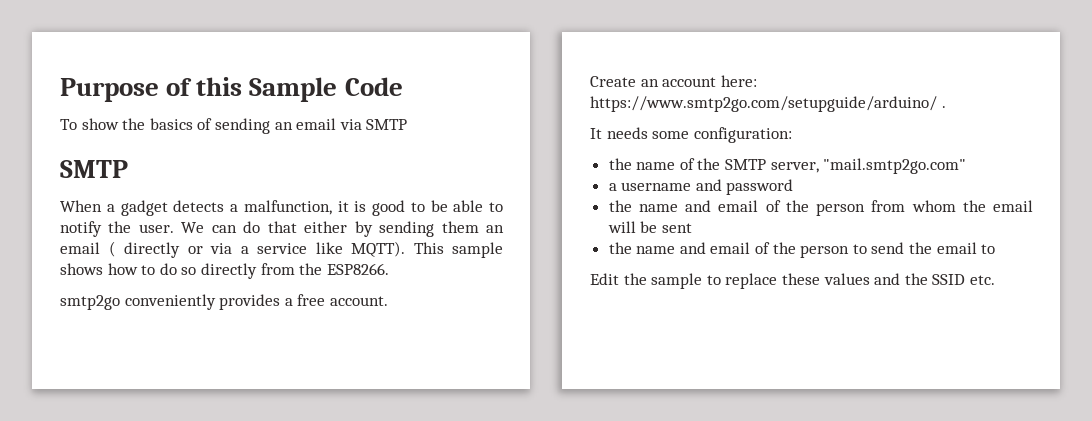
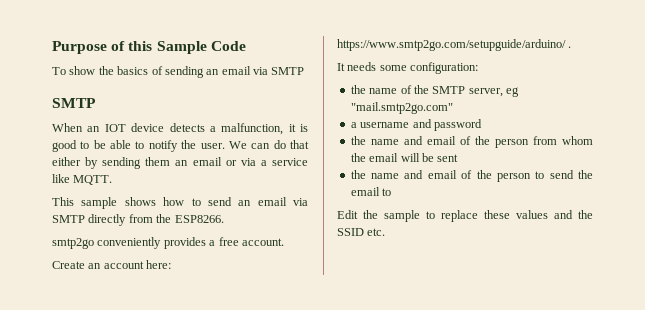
[106,200,168,216] a gadget -> [87,123,165,132] an IOT device
[108,241,180,258] ( directly -> (222, 161) none
[351,241,405,257] MQTT). -> [73,175,113,185] MQTT. //
[159,263,197,275] do so -> [207,197,308,206] [52,215,85,223] send an email via SMTP
(819, 167) none -> [506,87,519,97] eg

